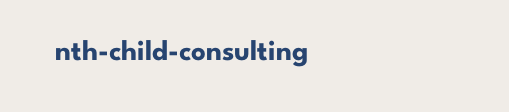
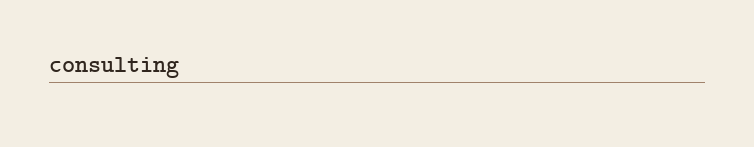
[55,40,308,67] nth-child-consulting -> [49,57,179,78] consulting

